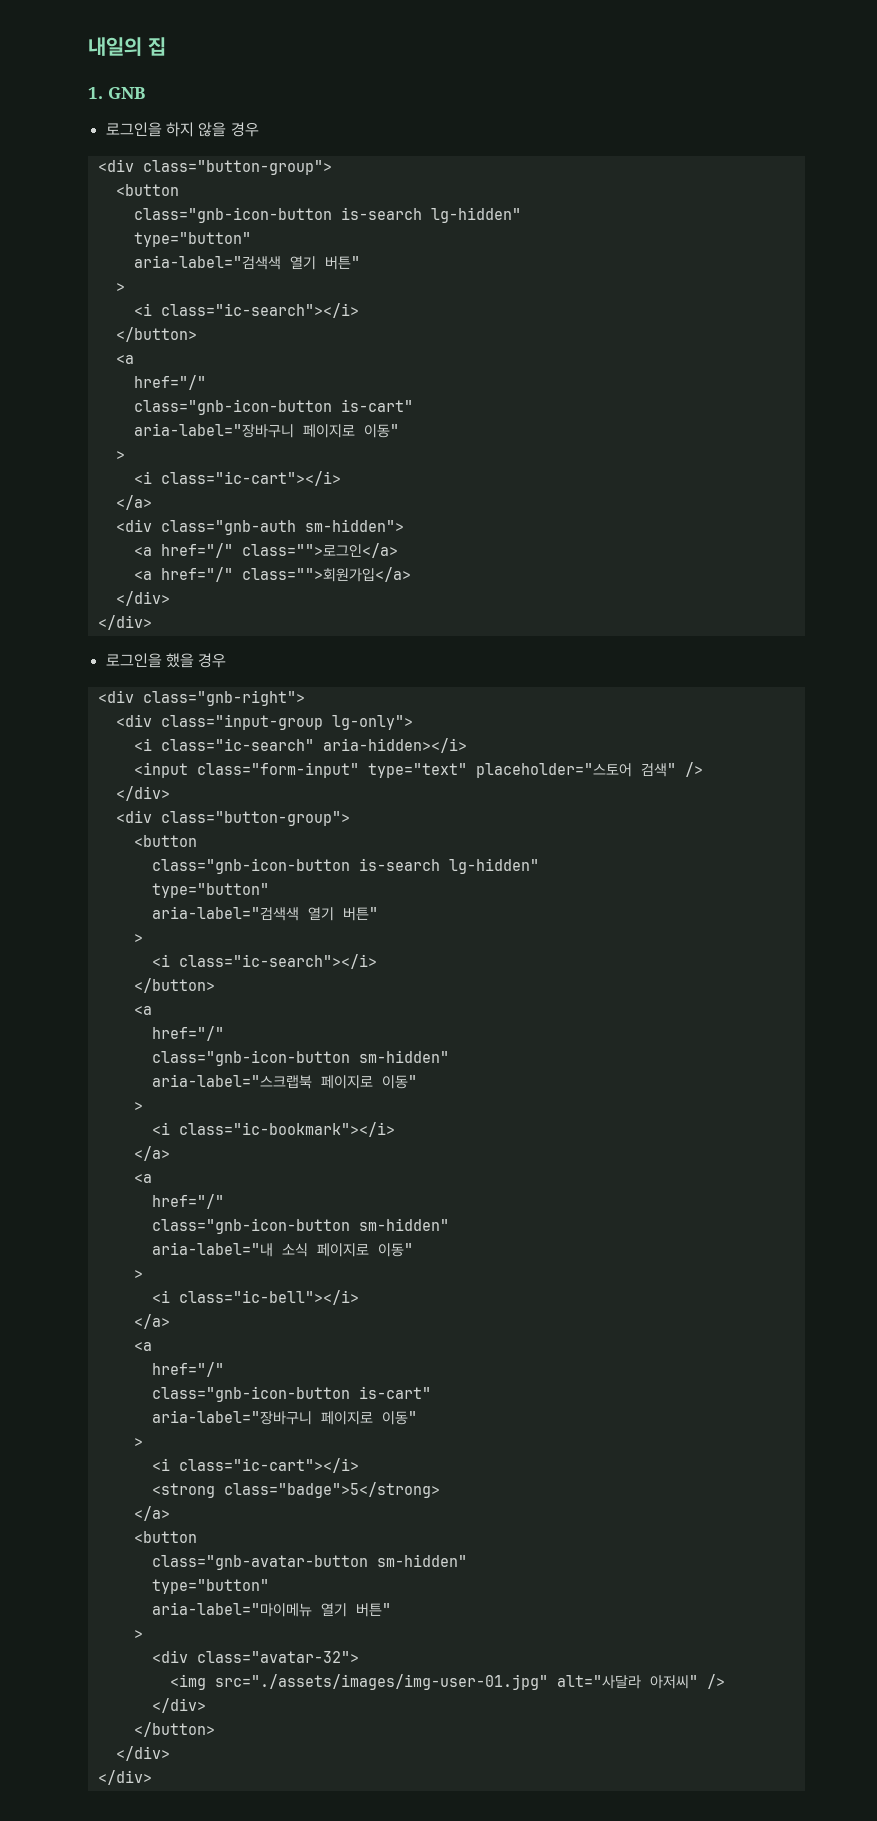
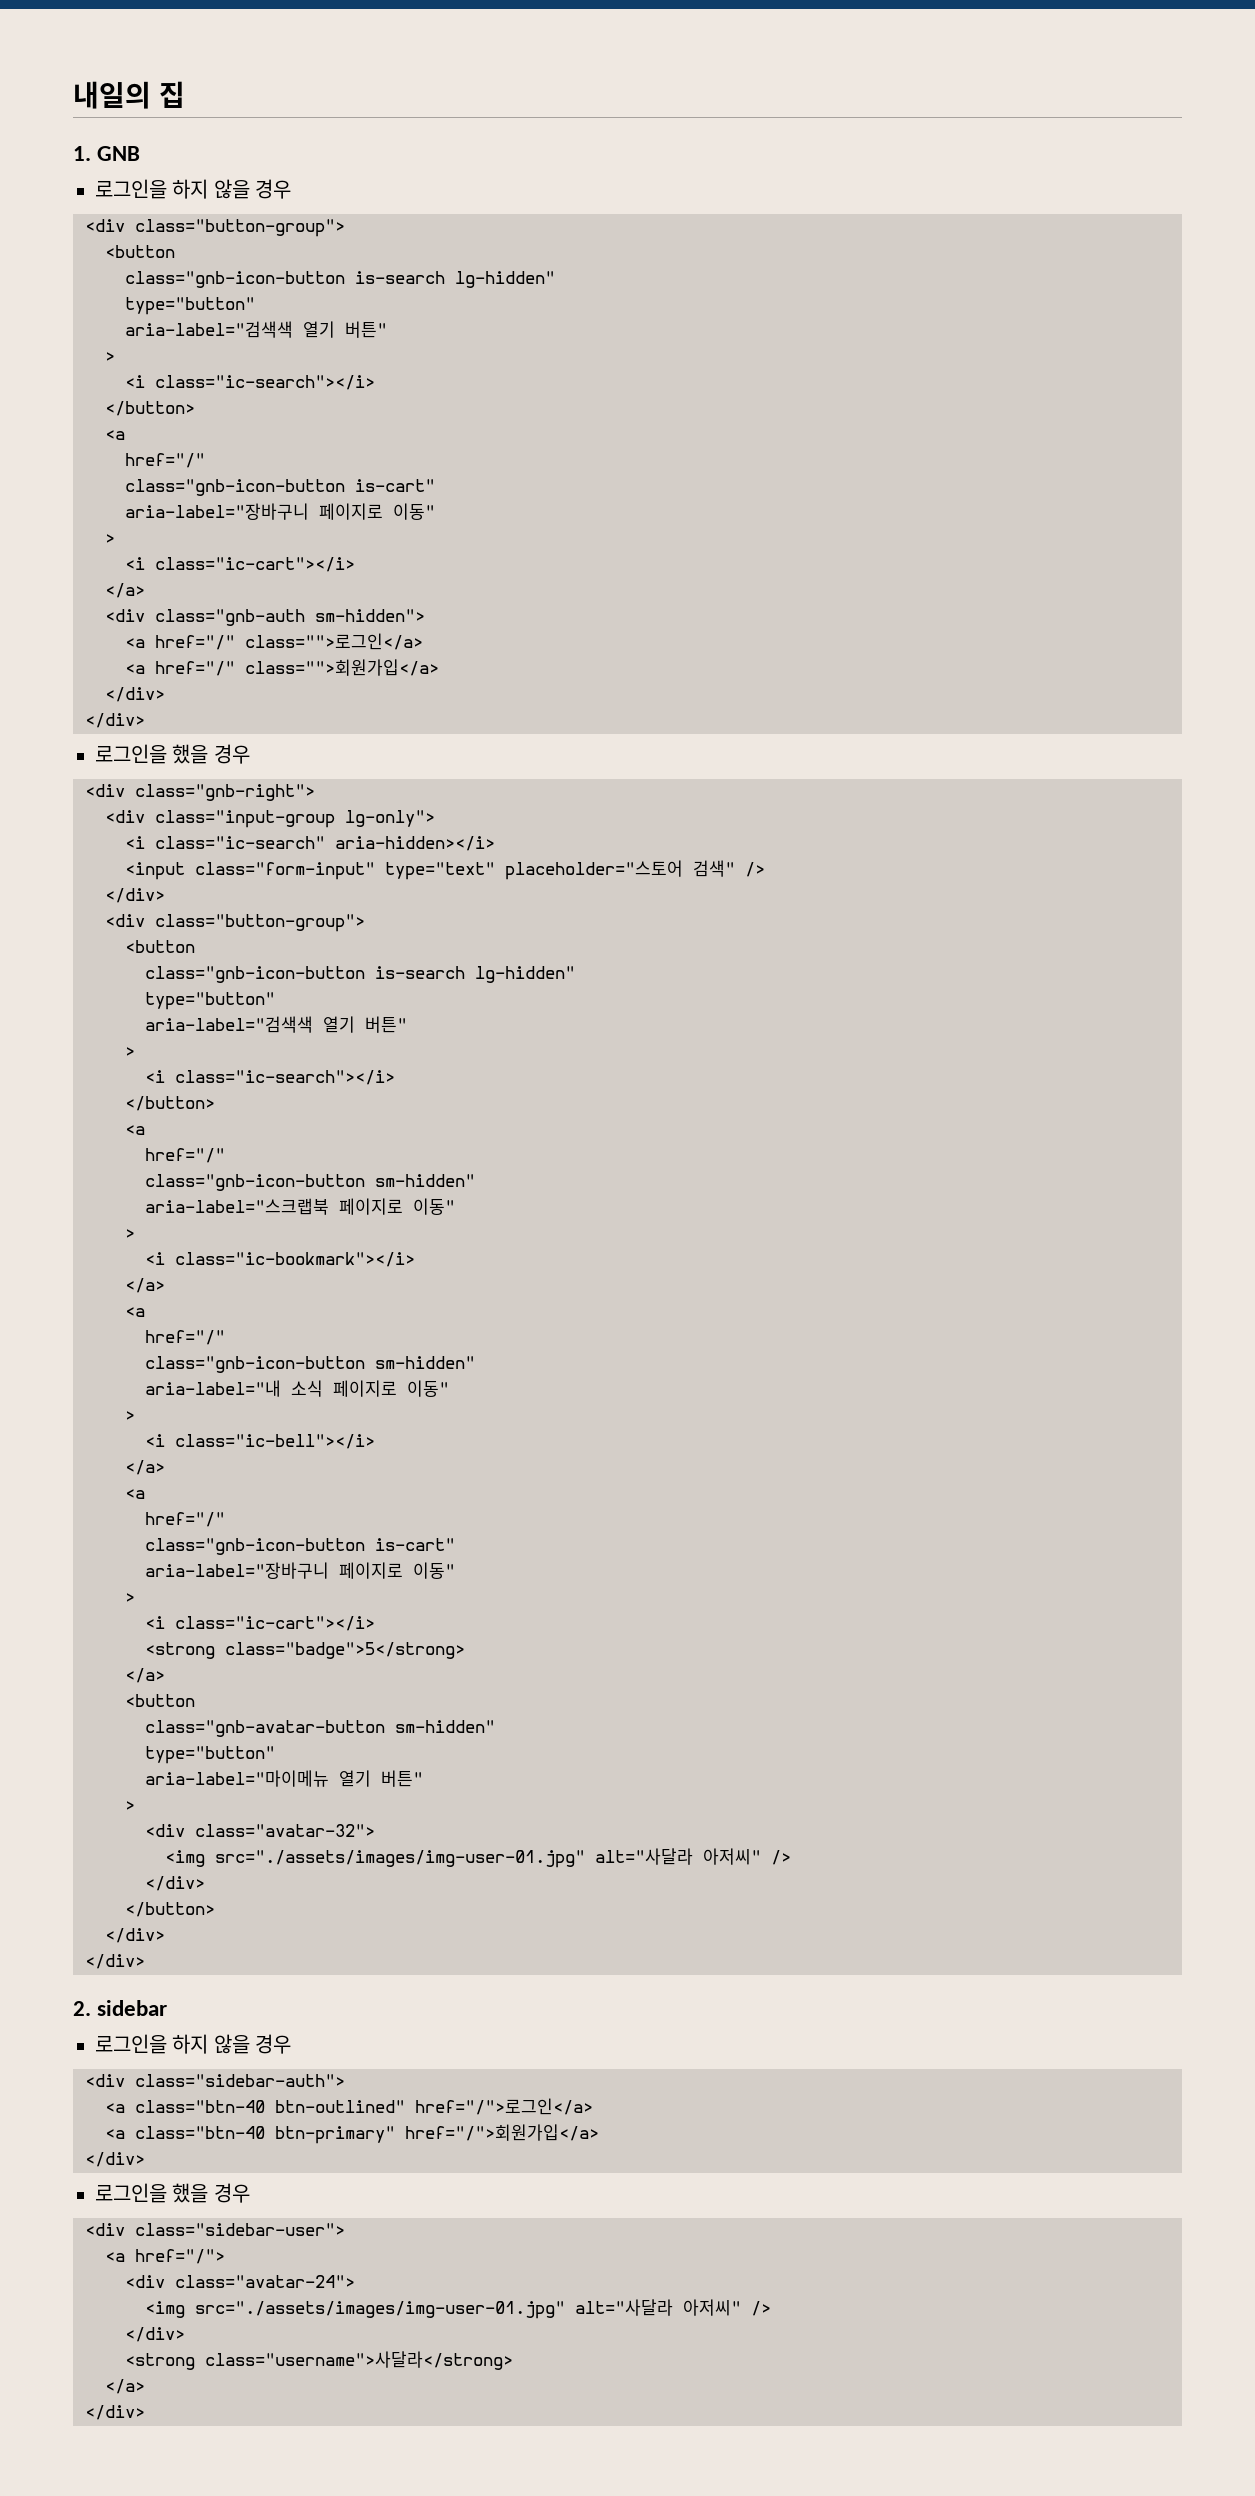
(152, 1777) none -> [73,2000,168,2016] [95,2034,292,2054] [85,2074,345,2087] [105,2098,593,2115] [105,2124,599,2144] [85,2152,145,2167] [95,2183,250,2203] [85,2223,345,2236] [105,2249,225,2264] [125,2275,355,2288] [145,2299,771,2319] [125,2327,185,2342] [125,2351,513,2370] [105,2379,145,2394] [85,2405,145,2420] // 2. sidebar // 로그인을 하지 않을 경우 // <div class="sidebar-auth"> // <a class="btn-40 btn-outlined" href="/">로그인</a> // <a class="btn-40 btn-primary" href="/">회원가입</a> // </div> // 로그인을 했을 경우 // <div class="sidebar-user"> // <a href="/"> // <div class="avatar-24"> // <img src="./assets/images/img-user-01.jpg" alt="사달라 아저씨" /> // </div> // <strong class="username">사달라</strong> // </a> // </div>

